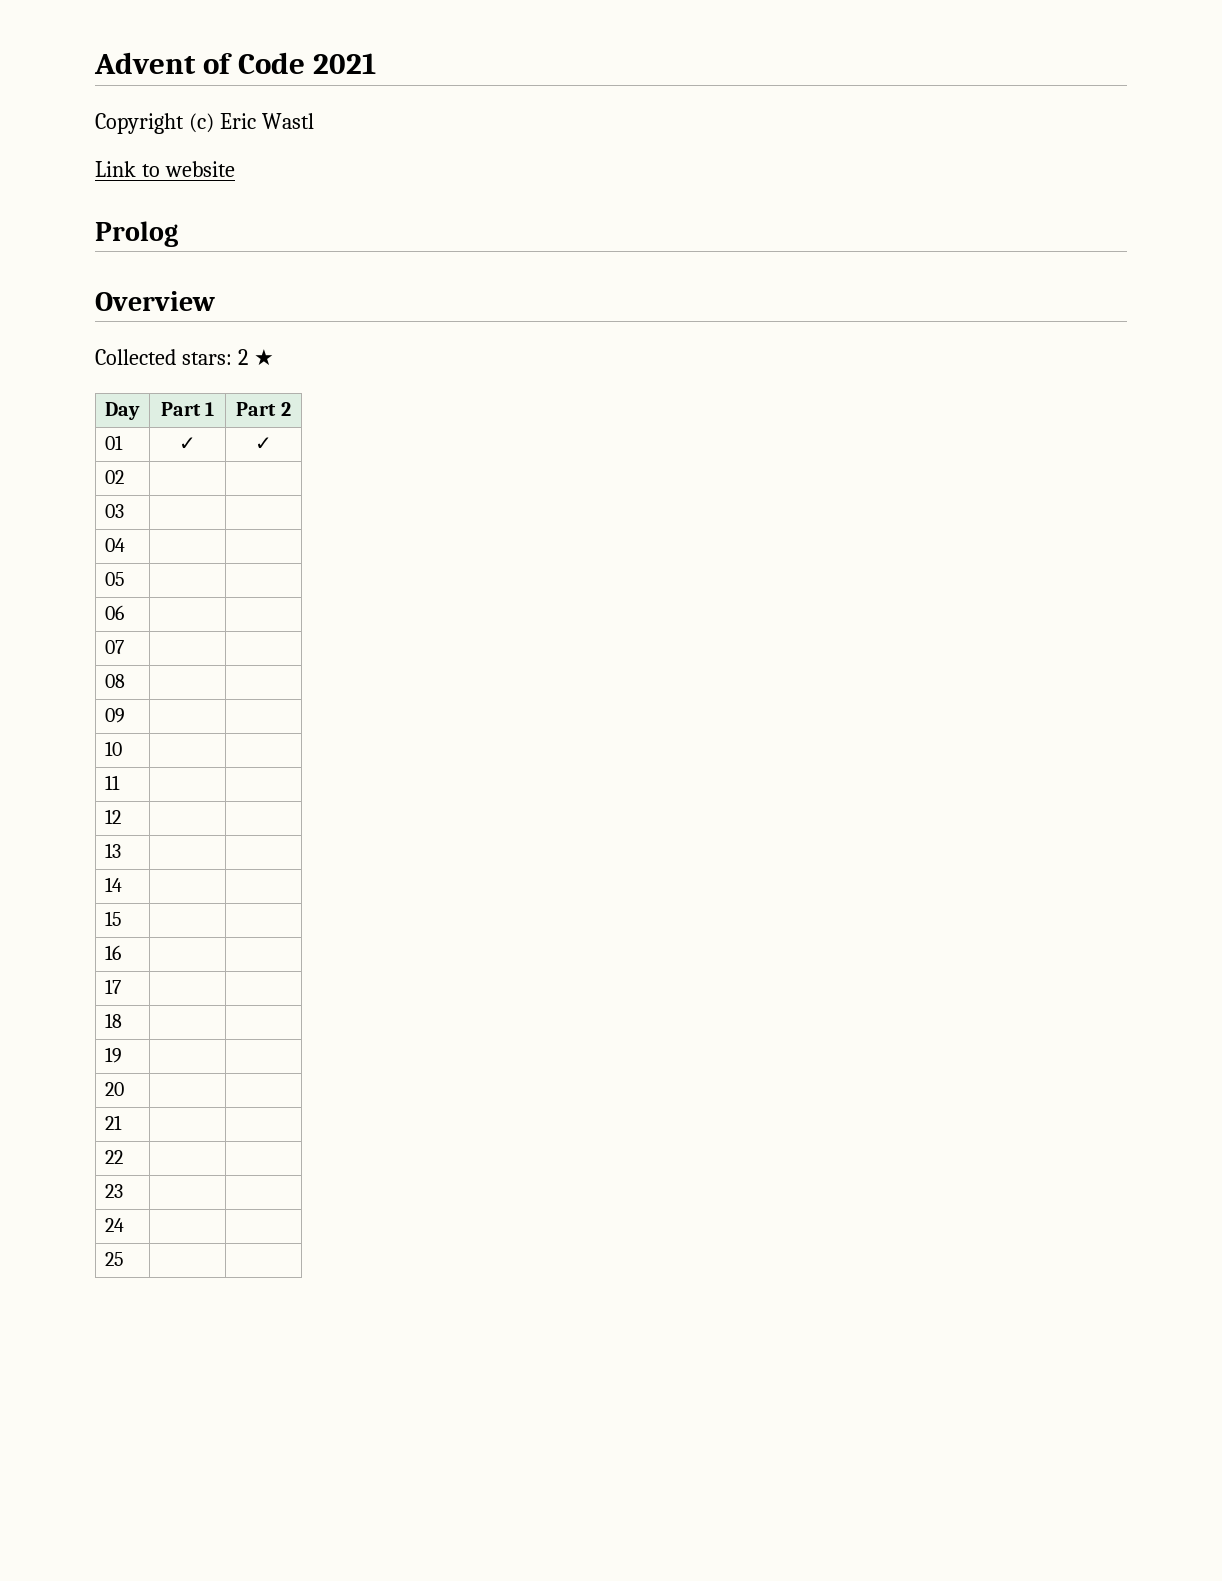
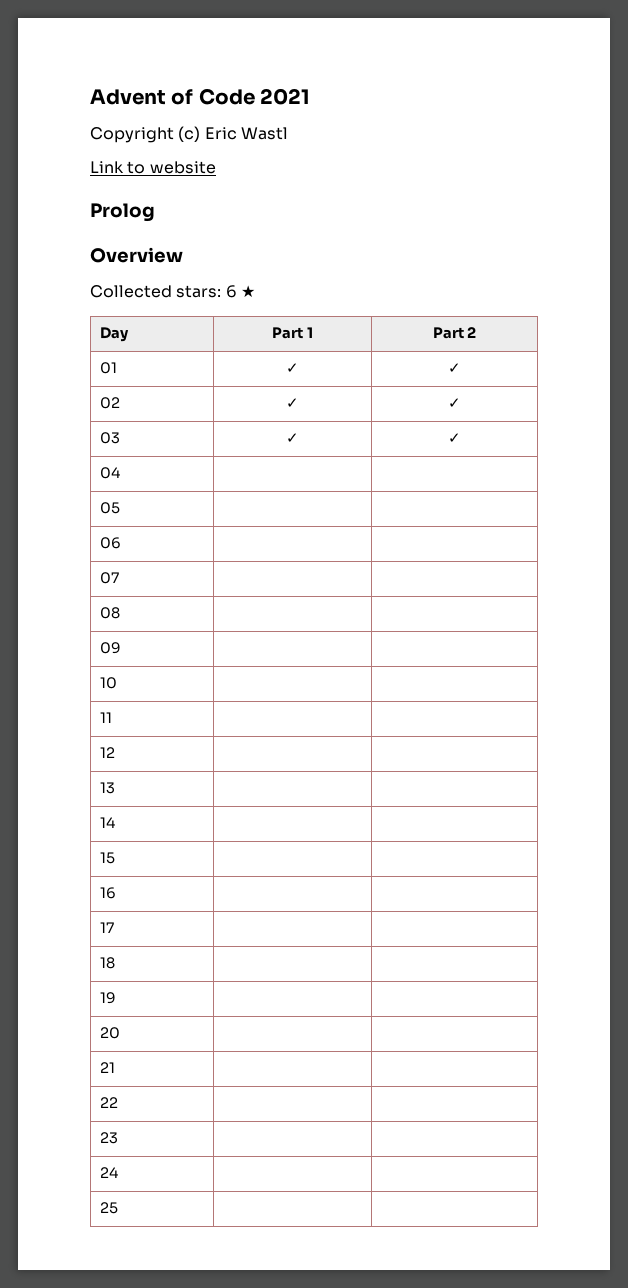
[237,349,248,365] 2 -> [225,285,237,298] 6
(124, 477) | -> [286,398,299,408] [448,398,461,408] ✓ | ✓
(124, 511) | -> [286,433,299,443] [448,433,461,443] ✓ | ✓

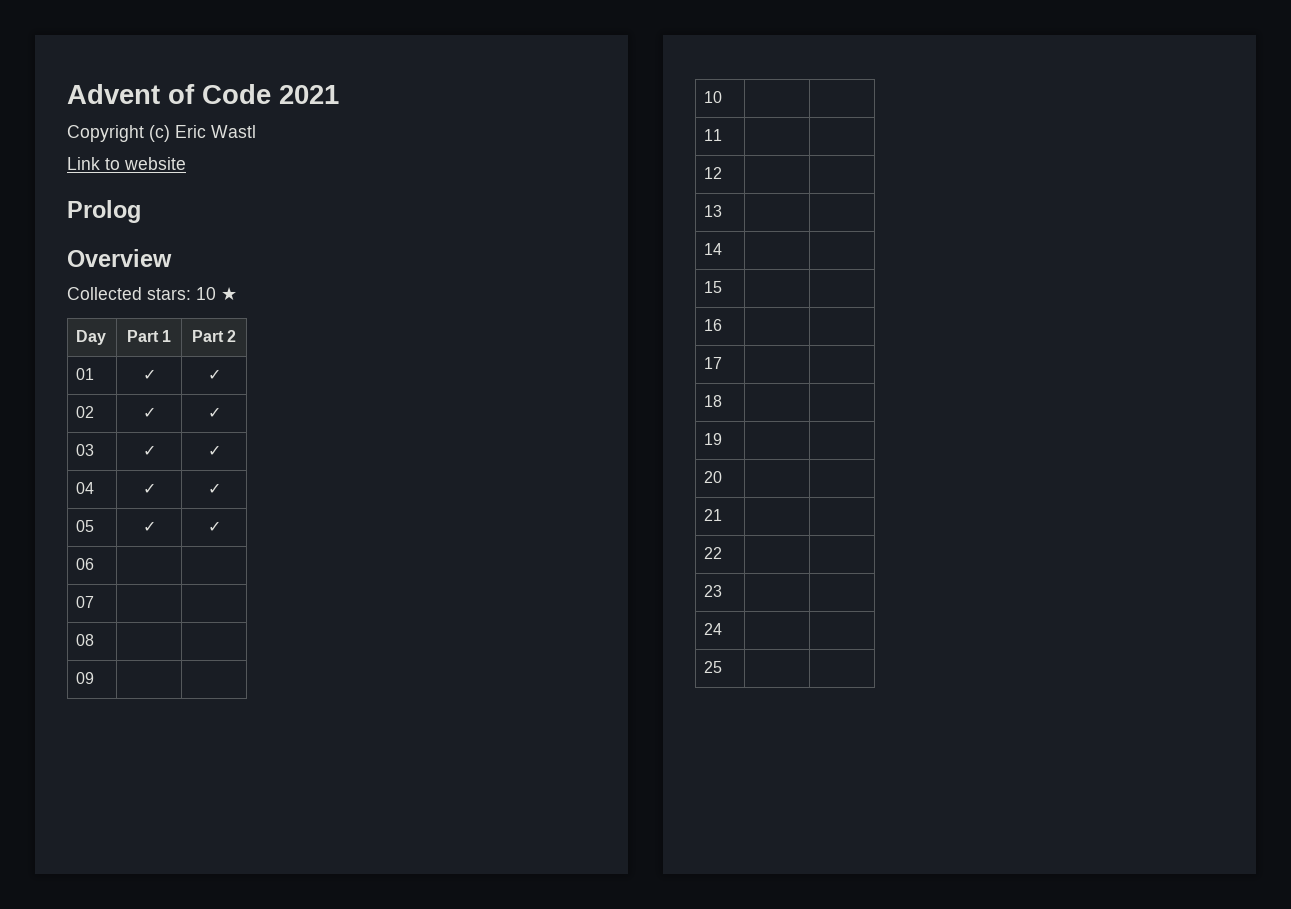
[225,285,237,298] 6 -> [196,287,216,300] 10
(121, 473) | -> [142,483,156,494] [207,483,221,494] ✓ | ✓
(121, 508) | -> [142,521,156,532] [207,521,221,532] ✓ | ✓

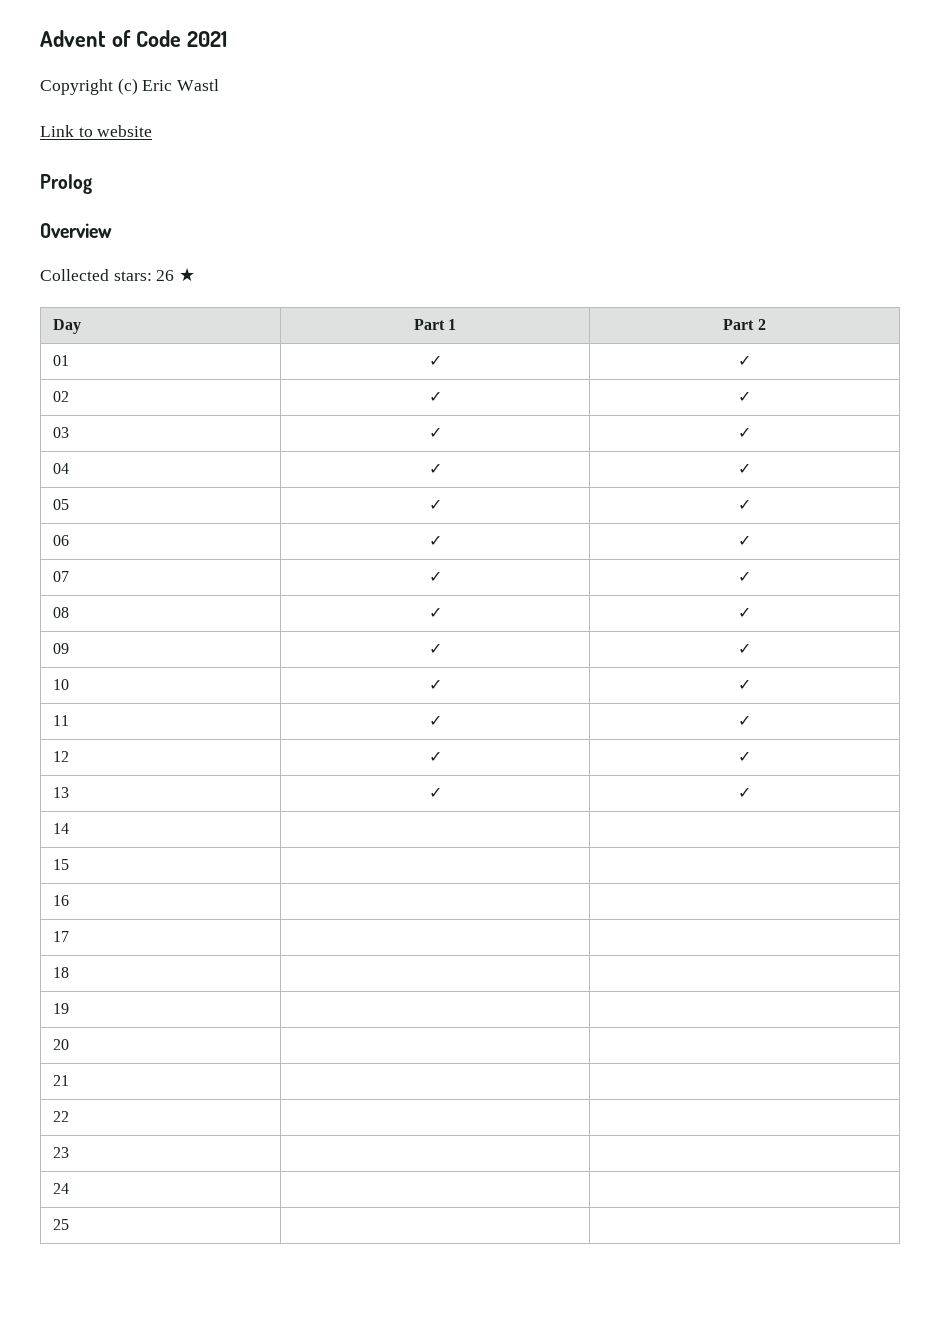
[196,287,216,300] 10 -> [156,270,175,281] 26
(95, 564) | -> [428,535,442,546] [737,535,751,546] ✓ | ✓
(95, 602) | -> [428,571,442,582] [737,571,751,582] ✓ | ✓
(95, 640) | -> [428,607,442,618] [737,607,751,618] ✓ | ✓
(95, 678) | -> [428,643,442,654] [737,643,751,654] ✓ | ✓
(723, 97) | -> [428,679,442,690] [737,679,751,690] ✓ | ✓
(723, 135) | -> [428,715,442,726] [737,715,751,726] ✓ | ✓
(723, 173) | -> [428,751,442,762] [737,751,751,762] ✓ | ✓
(723, 211) | -> [428,787,442,798] [737,787,751,798] ✓ | ✓

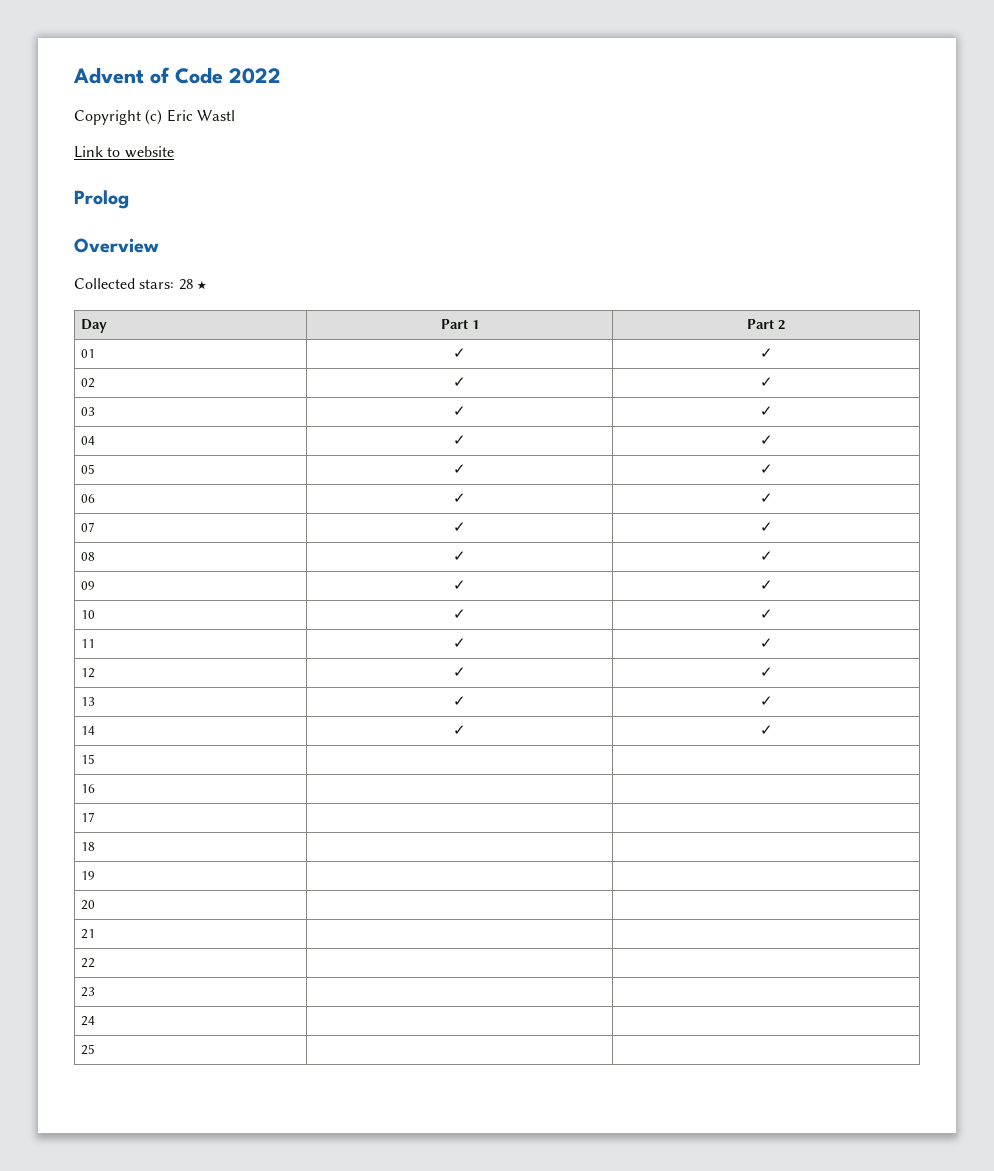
[186,31,227,47] 2021 -> [229,68,281,84] 2022
[156,270,175,281] 26 -> [178,279,193,290] 28
(70, 828) | -> [453,725,466,735] [759,725,773,735] ✓ | ✓

